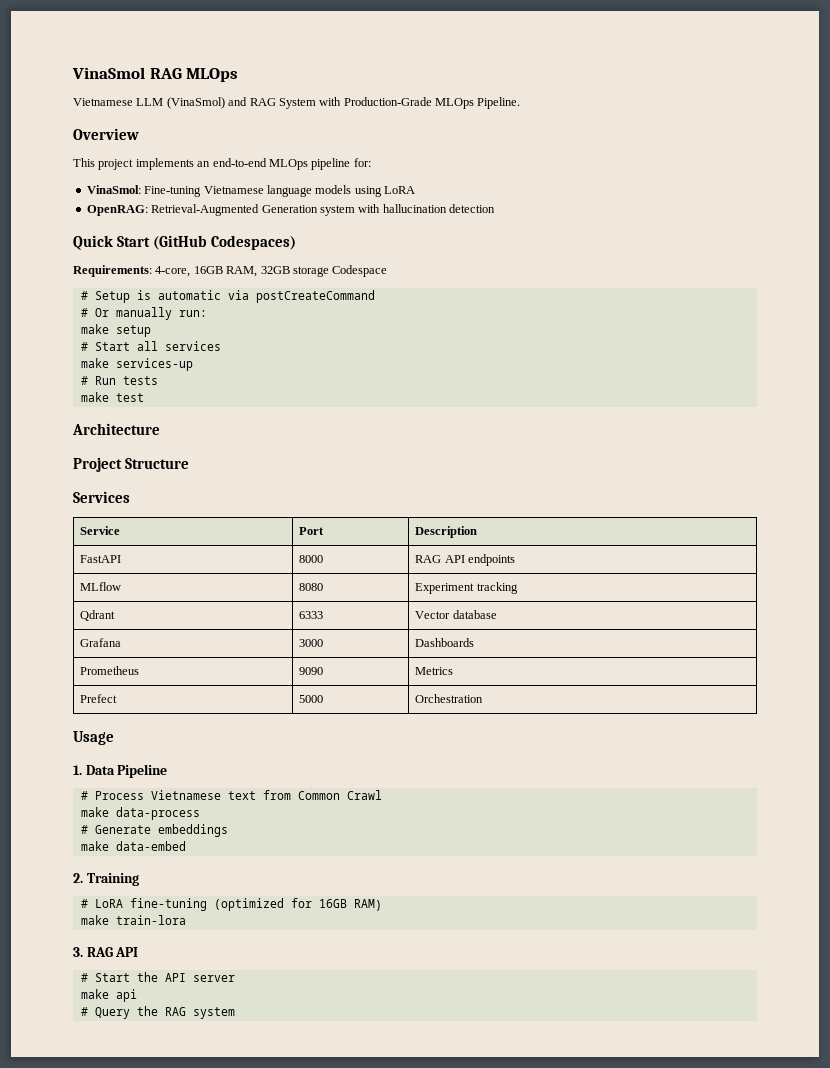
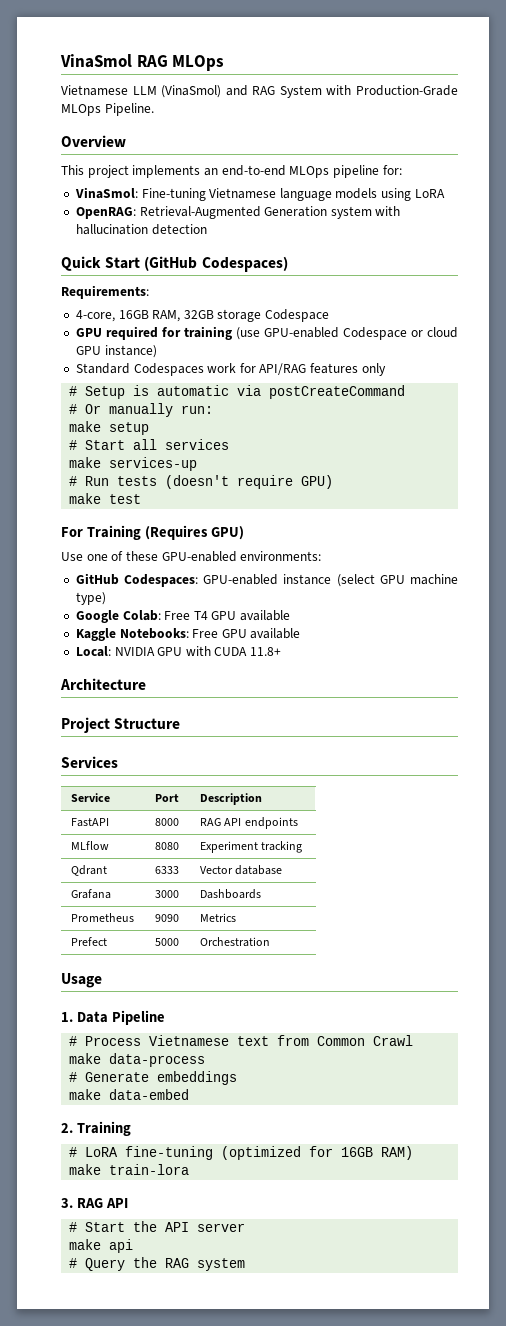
(152, 271) none -> (149, 292) //
(388, 271) none -> [75,326,458,340] [75,345,157,358] [75,363,386,376] // GPU required for training (use GPU-enabled Codespace or cloud GPU instance) // Standard Codespaces work for API/RAG features only
(158, 380) none -> [165,475,334,489] (doesn't require GPU)
(144, 397) none -> [61,525,244,540] [61,551,322,562] [75,573,458,587] [75,592,106,605] [75,610,291,623] [75,628,301,641] [75,646,282,657] // For Training (Requires GPU) // Use one of these GPU-enabled environments: // GitHub Codespaces: GPU-enabled instance (select GPU machine type) // Google Colab: Free T4 GPU available // Kaggle Notebooks: Free GPU available // Local: NVIDIA GPU with CUDA 11.8+

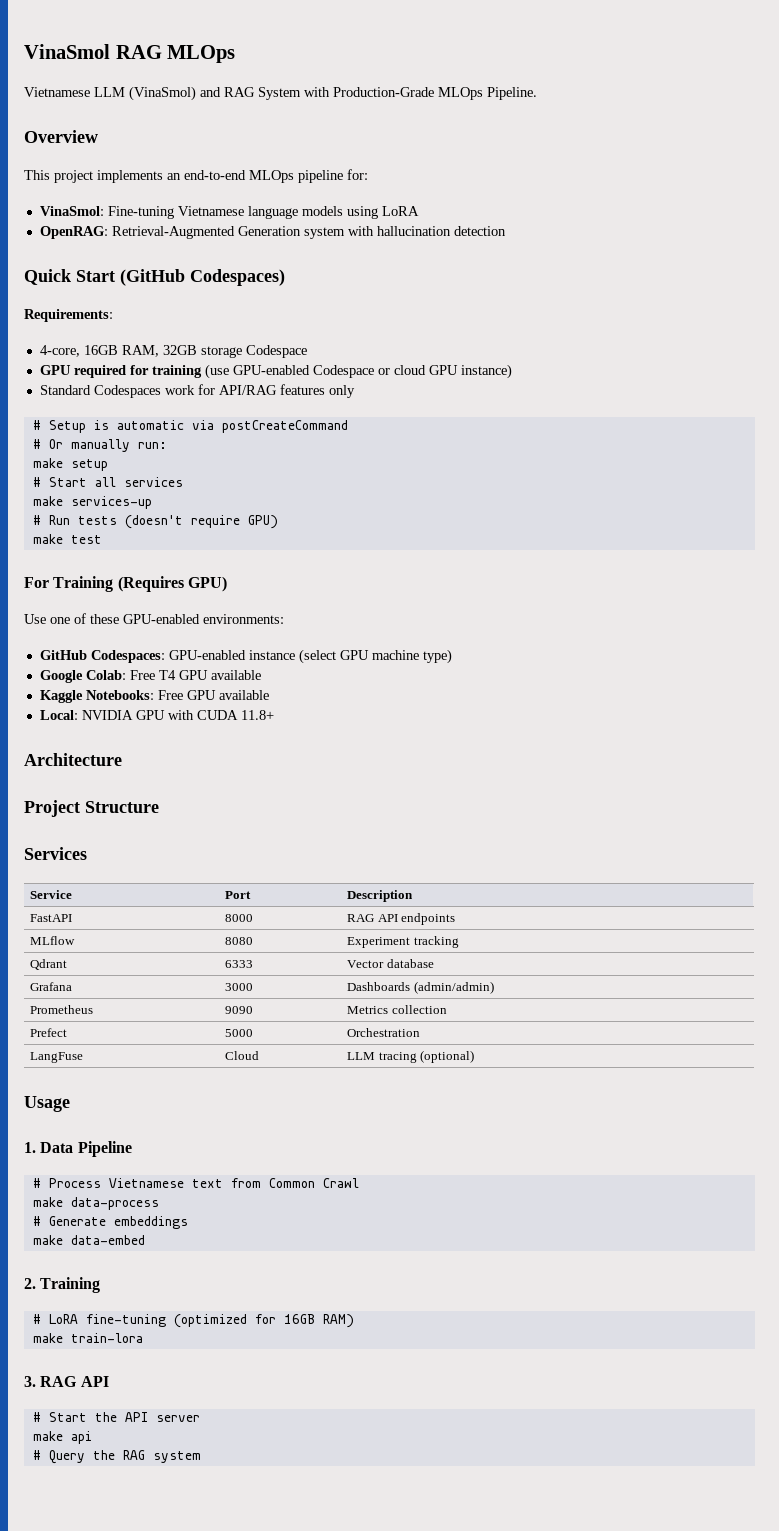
(262, 894) none -> [413,981,494,994] (admin/admin)
(237, 917) none -> [391,1005,447,1014] collection
(271, 942) none -> [30,1052,84,1063] [225,1051,260,1060] [347,1050,475,1063] // LangFuse | Cloud | LLM tracing (optional)

